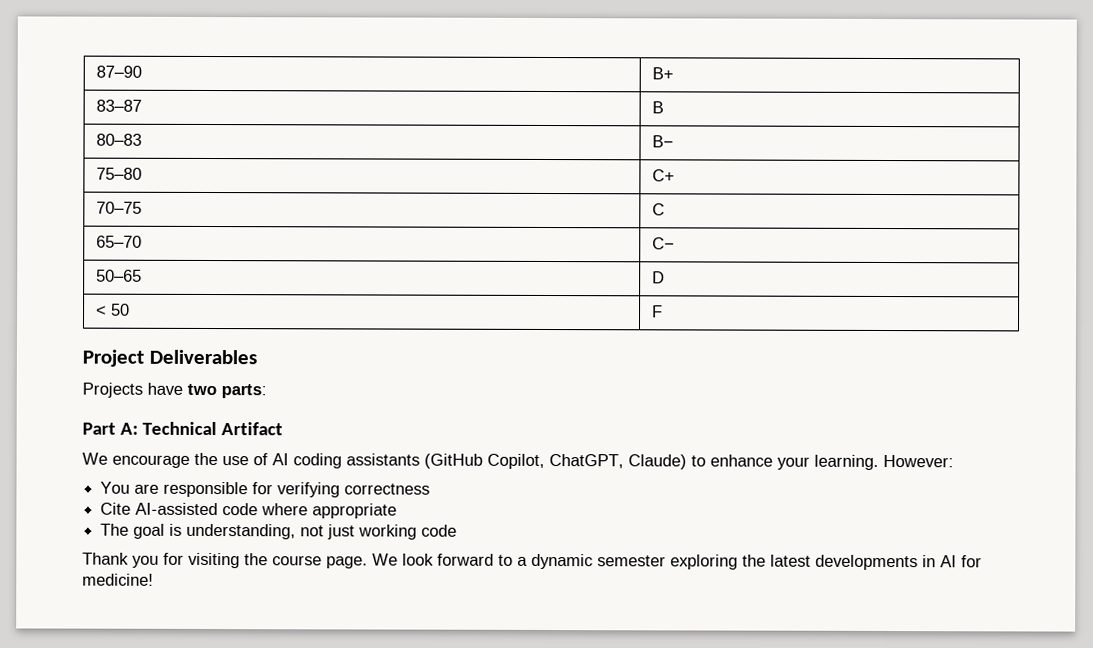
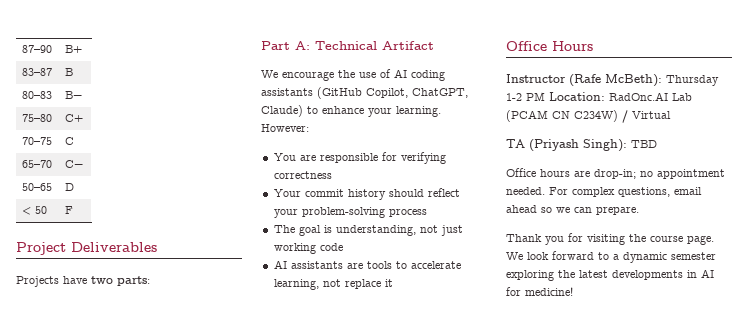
[100,502,398,519] Cite AI-assisted code where appropriate -> [273,188,460,200] [273,207,427,218] Your commit history should reflect your problem-solving process
(458, 530) none -> [273,260,461,269] [273,279,393,290] [506,41,593,51] [506,74,719,87] [506,92,692,101] [506,110,671,123] [506,139,657,152] [506,168,725,179] [506,187,702,197] [506,205,639,215] // AI assistants are tools to accelerate learning, not replace it // Office Hours // Instructor (Rafe McBeth): Thursday 1-2 PM Location: RadOnc.AI Lab (PCAM CN C234W) / Virtual // TA (Priyash Singh): TBD // Office hours are drop-in; no appointment needed. For complex questions, email ahead so we can prepare.

